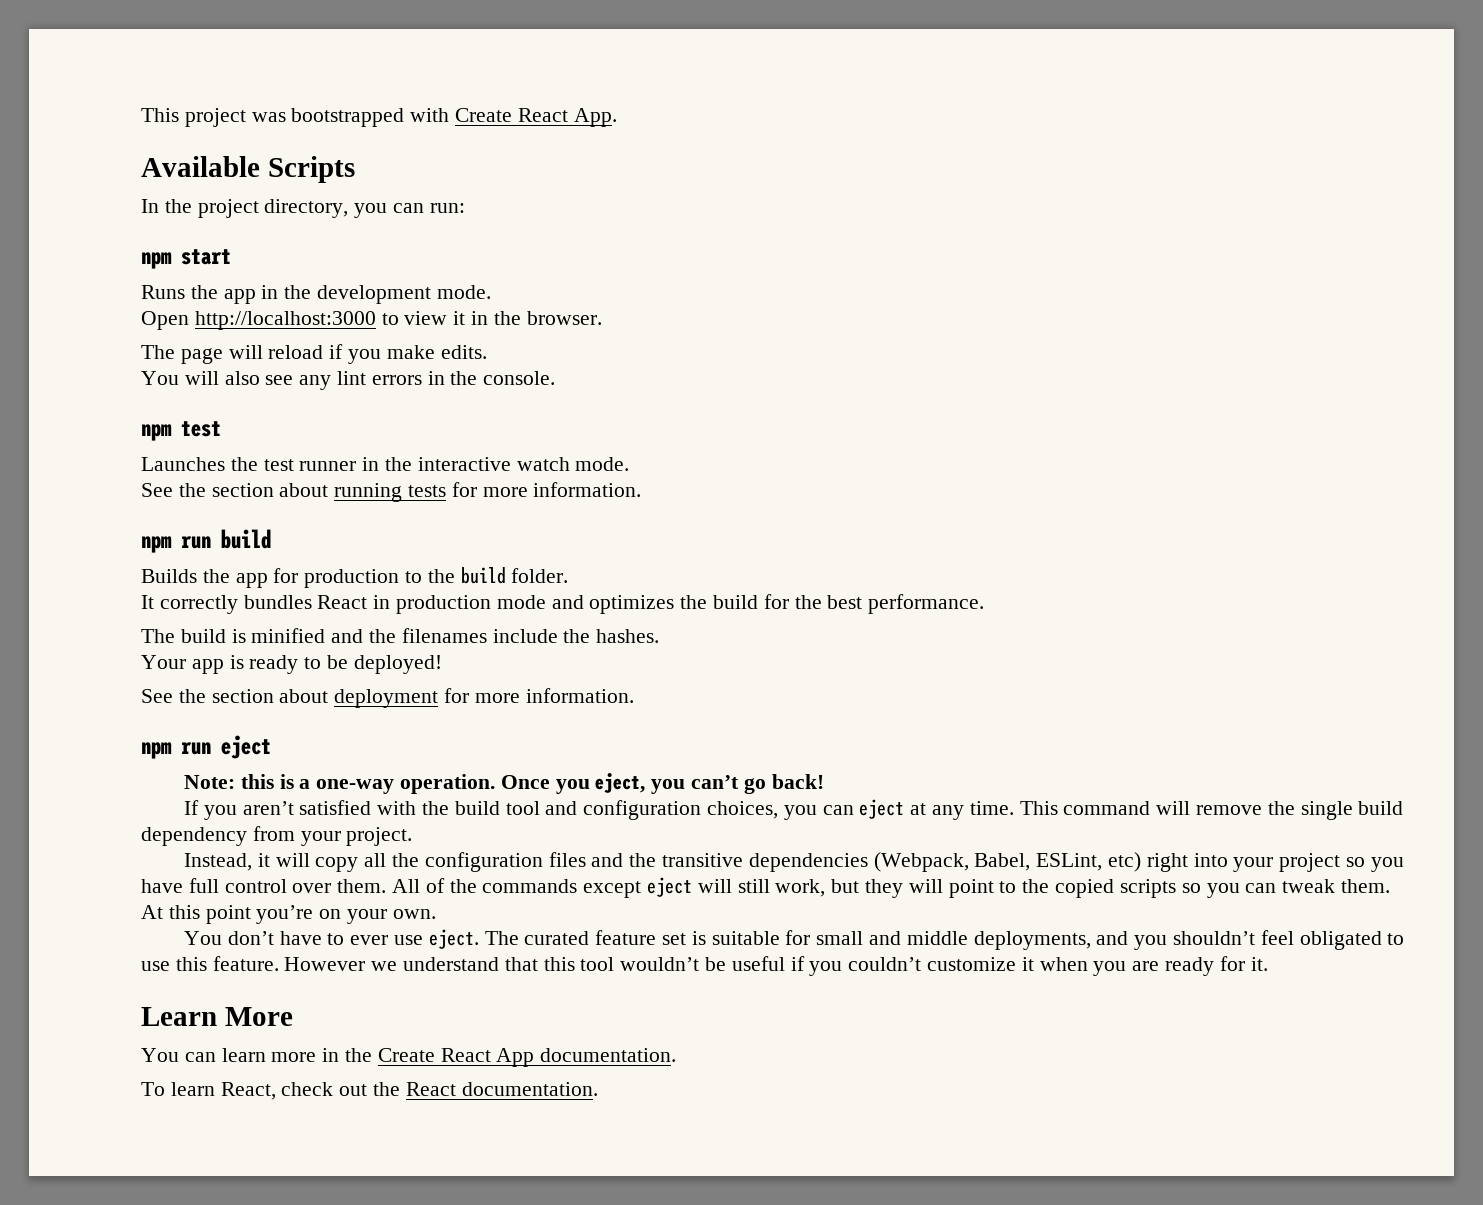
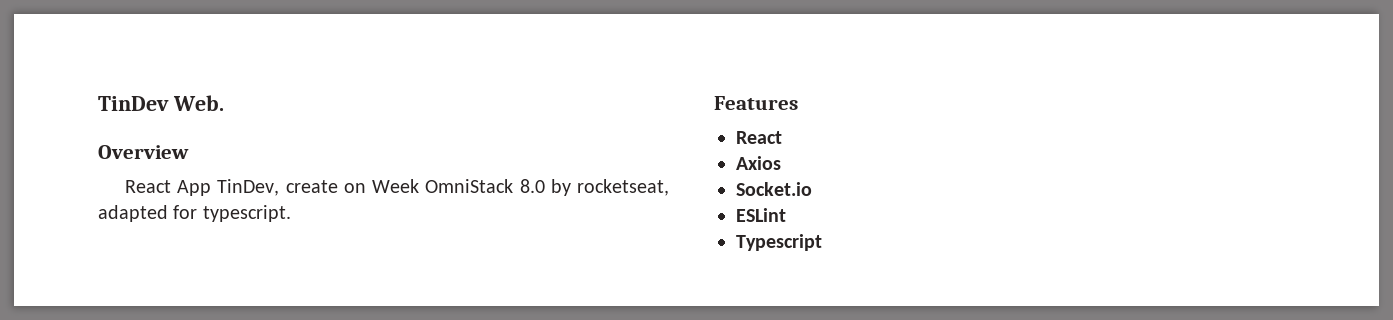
[141,108,617,127] [141,156,355,183] [141,199,465,218] [141,249,231,269] [141,285,491,304] [141,311,602,330] [141,344,487,364] [141,371,556,390] [141,421,221,441] [141,457,630,471] [141,482,642,502] [141,529,271,553] [141,567,569,588] [141,594,985,614] [141,628,660,643] [141,655,442,674] [141,688,634,708] [141,735,271,759] [183,773,824,794] [183,799,1404,820] [141,826,413,846] [183,852,1404,872] [141,877,1390,898] [141,905,436,924] [183,929,1405,950] [141,956,1268,976] [141,1007,293,1026] [141,1048,677,1067] [141,1082,598,1100] This project was bootstrapped with Create React App. // Available Scripts // In the project directory, you can run: // npm start // Runs the app in the development mode. // Open http://localhost:3000 to view it in the browser. // The page will reload if you make edits. // You will also see any lint errors in the console. // npm test // Launches the test runner in the interactive watch mode. // See the section about running tests for more information. // npm run build // Builds the app for production to the build folder. // It correctly bundles React in production mode and optimizes the build for the best performance. // The build is minified and the filenames include the hashes. // Your app is ready to be deployed! // See the section about deployment for more information. // npm run eject // Note: this is a one-way operation. Once you eject, you can’t go back! // If you aren’t satisfied with the build tool and configuration choices, you can eject at any time. This command will remove the single build dependency from your project. // Instead, it will copy all the configuration files and the transitive dependencies (Webpack, Babel, ESLint, etc) right into your project so you have full control over them. All of the commands except eject will still work, but they will point to the copied scripts so you can tweak them. At this point you’re on your own. // You don’t have to ever use eject. The curated feature set is suitable for small and middle deployments, and you shouldn’t feel obligated to use this feature. However we understand that this tool wouldn’t be useful if you couldn’t customize it when you are ready for it. // Learn More // You can learn more in the Create React App documentation. // To learn React, check out the React documentation. -> [98,95,224,111] [98,145,189,159] [124,179,670,196] [98,205,291,222] [714,96,798,110] [736,131,782,144] [736,156,781,170] [736,182,812,196] [736,208,786,222] [736,234,822,251] TinDev Web. // Overview // React App TinDev, create on Week OmniStack 8.0 by rocketseat, adapted for typescript. // Features // React // Axios // Socket.io // ESLint // Typescript

